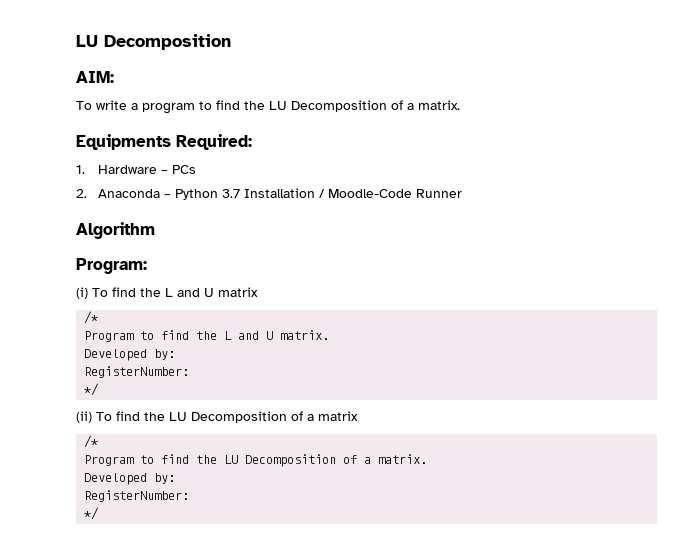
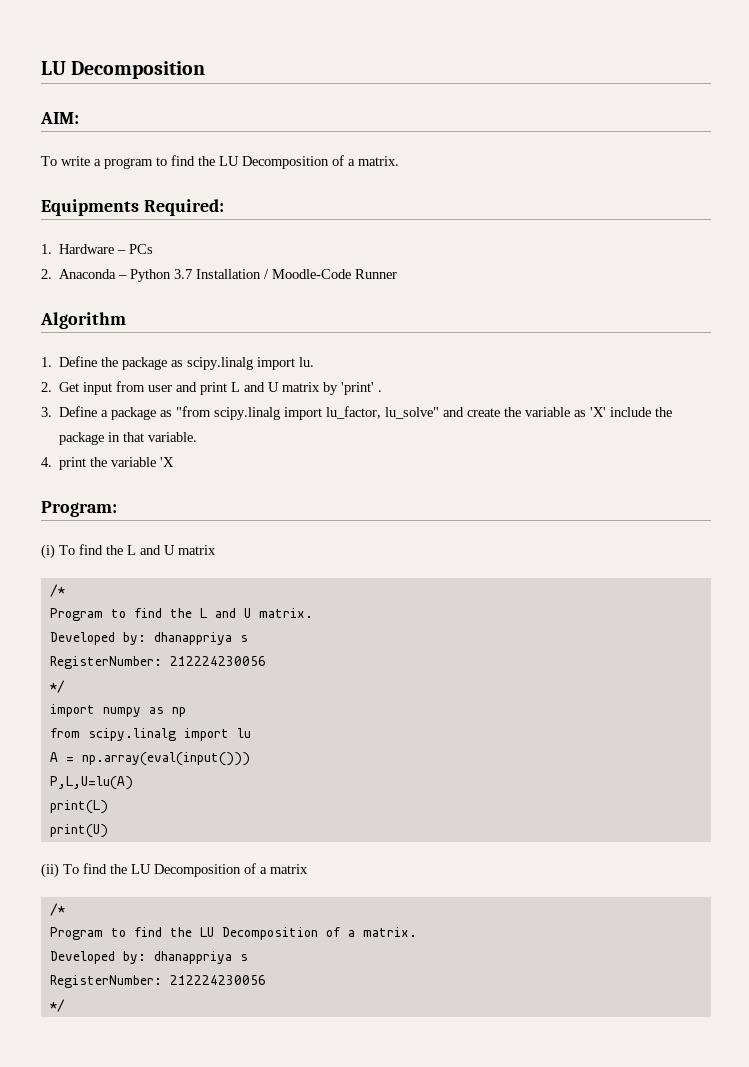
(155, 230) none -> [41,356,315,370] [41,381,383,395] [41,406,673,420] [59,432,198,445] [41,457,175,470] // 1. Define the package as scipy.linalg import lu. // 2. Get input from user and print L and U matrix by 'print' . // 3. Define a package as "from scipy.linalg import lu_factor, lu_solve" and create the variable as 'X' include the package in that variable. // 4. print the variable 'X
[84,366,190,378] [84,383,100,396] // RegisterNumber: // */ -> [153,632,248,645] [49,656,266,669] [49,680,65,693] [49,704,186,717] [49,728,251,741] [49,752,250,766] [49,776,133,790] [49,800,108,814] [49,824,108,838] dhanappriya s // RegisterNumber: 212224230056 // */ // import numpy as np // from scipy.linalg import lu // A = np.array(eval(input())) // P,L,U=lu(A) // print(L) // print(U)
[84,490,190,502] // RegisterNumber: -> [153,951,248,964] [49,975,266,988] dhanappriya s // RegisterNumber: 212224230056

